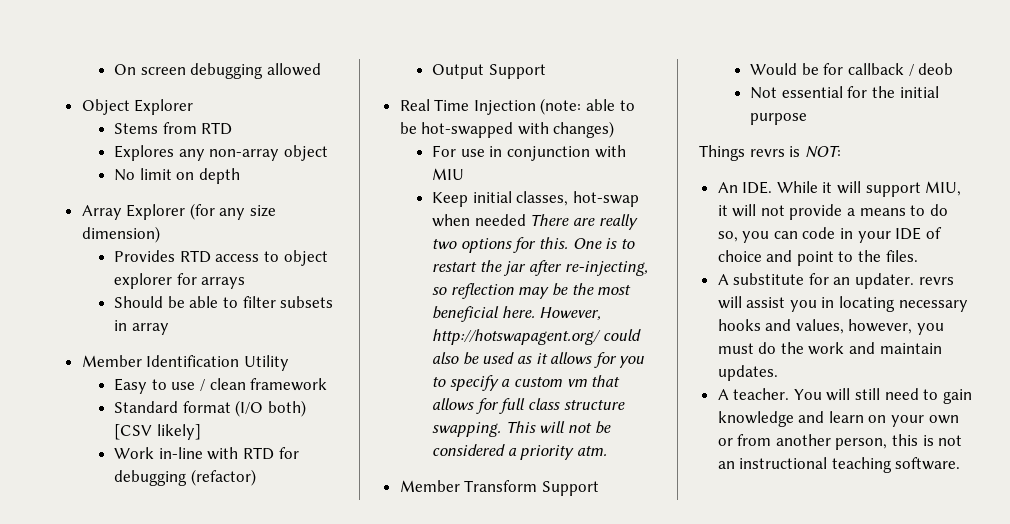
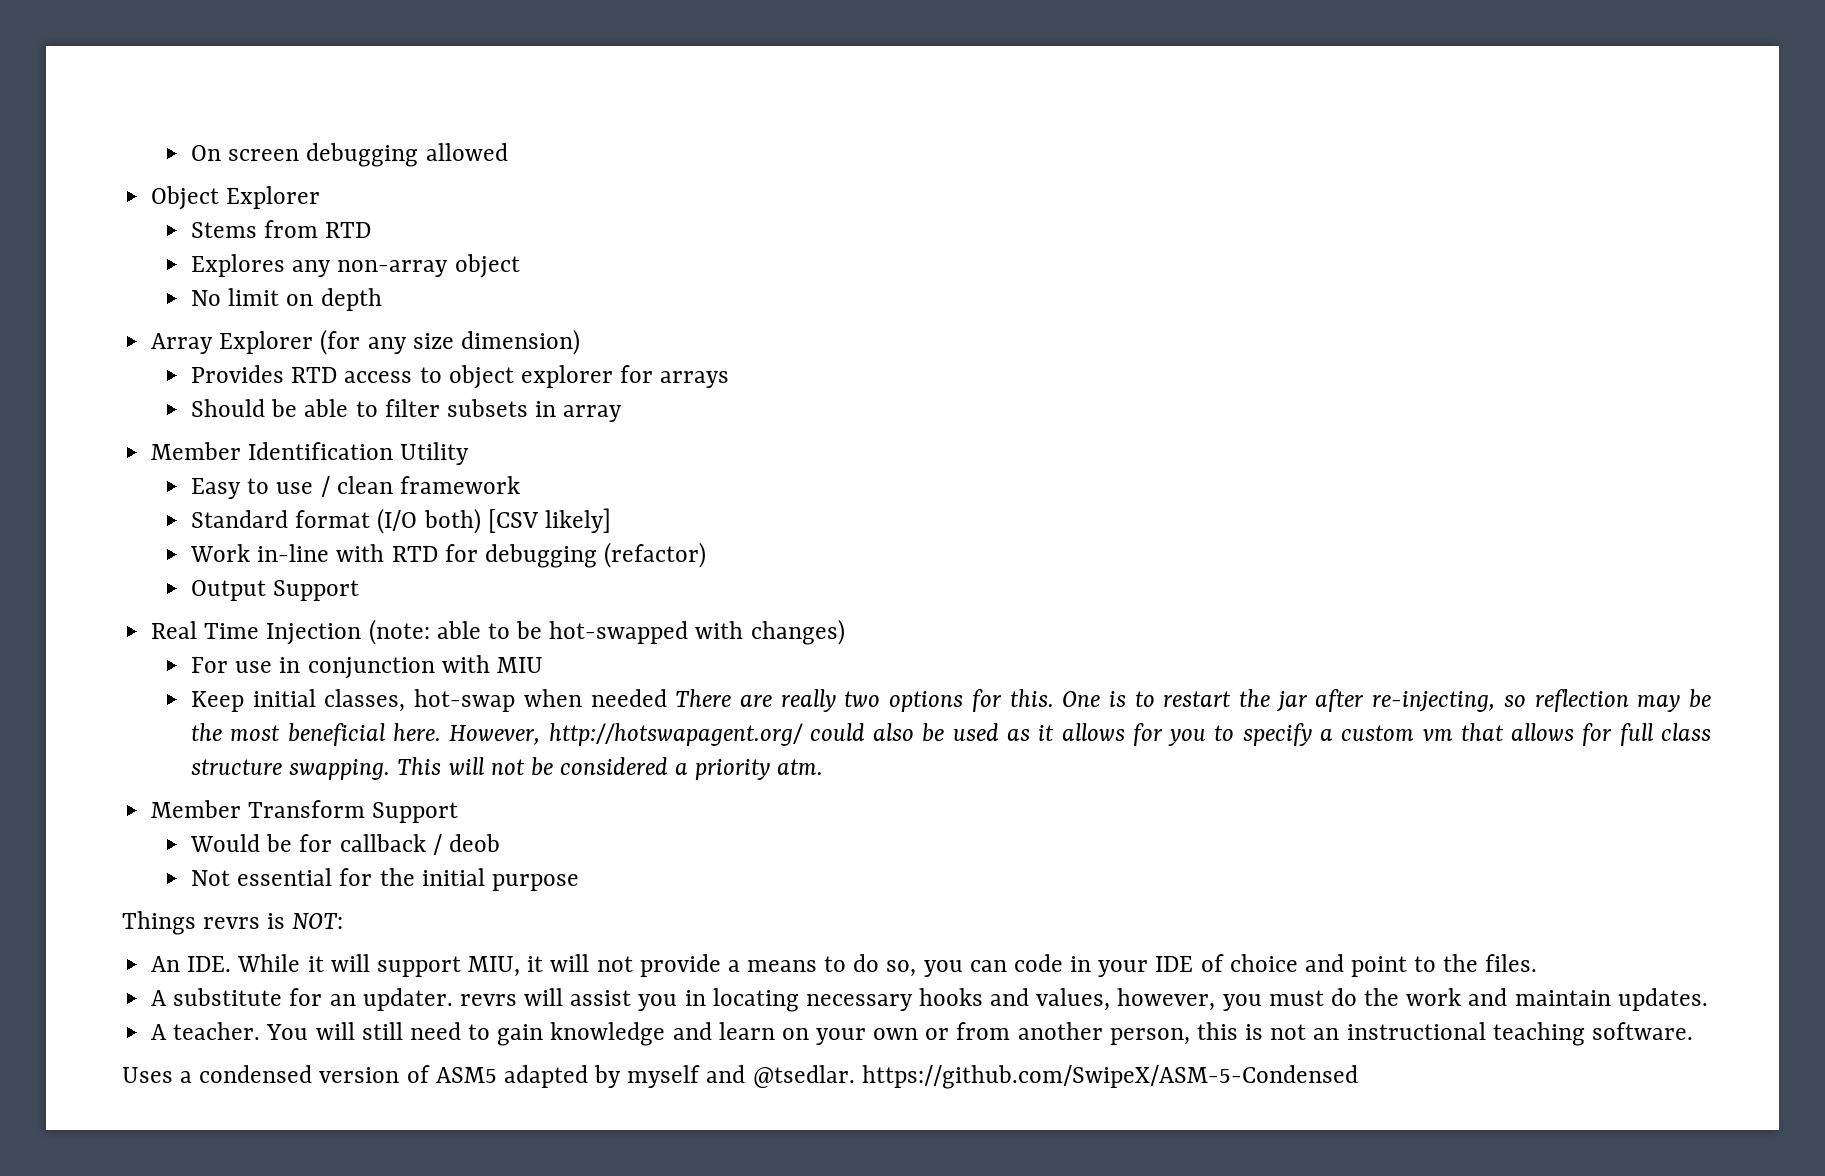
(961, 463) none -> [122,1065,1358,1089] // Uses a condensed version of ASM5 adapted by myself and @tsedlar. https://github.com/SwipeX/ASM-5-Condensed

